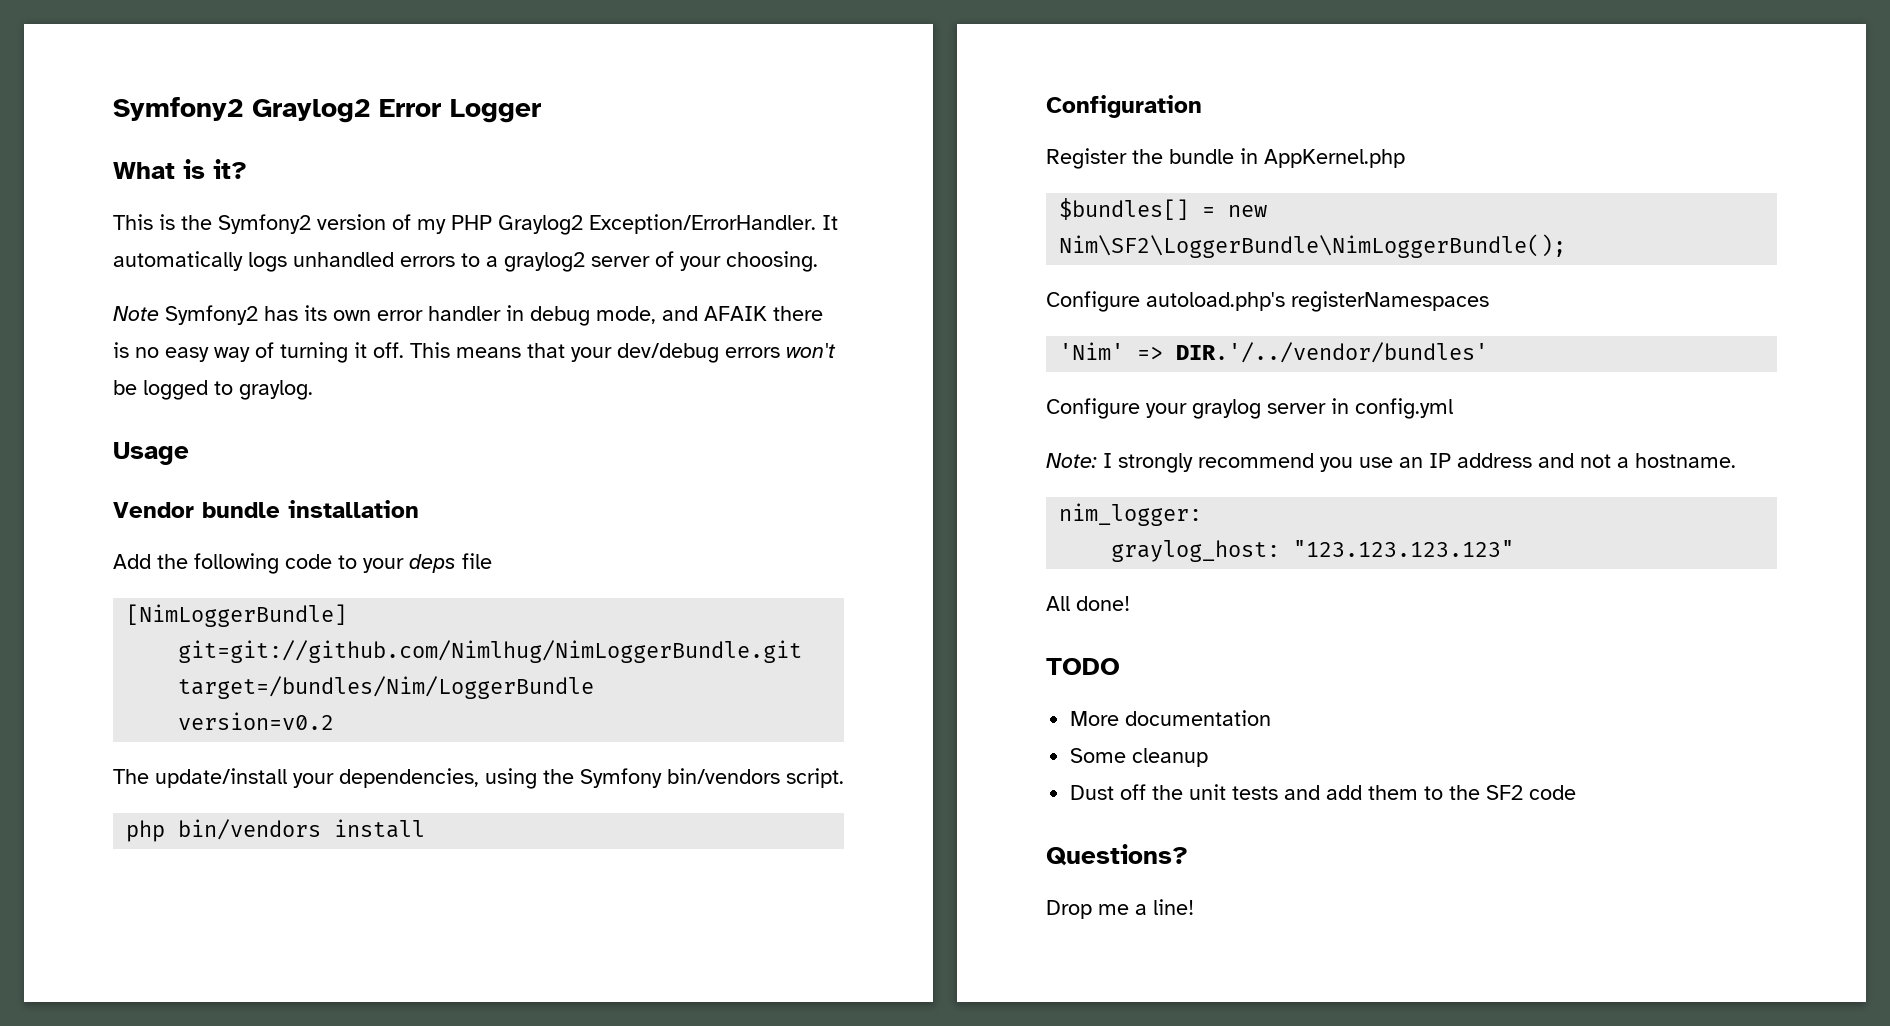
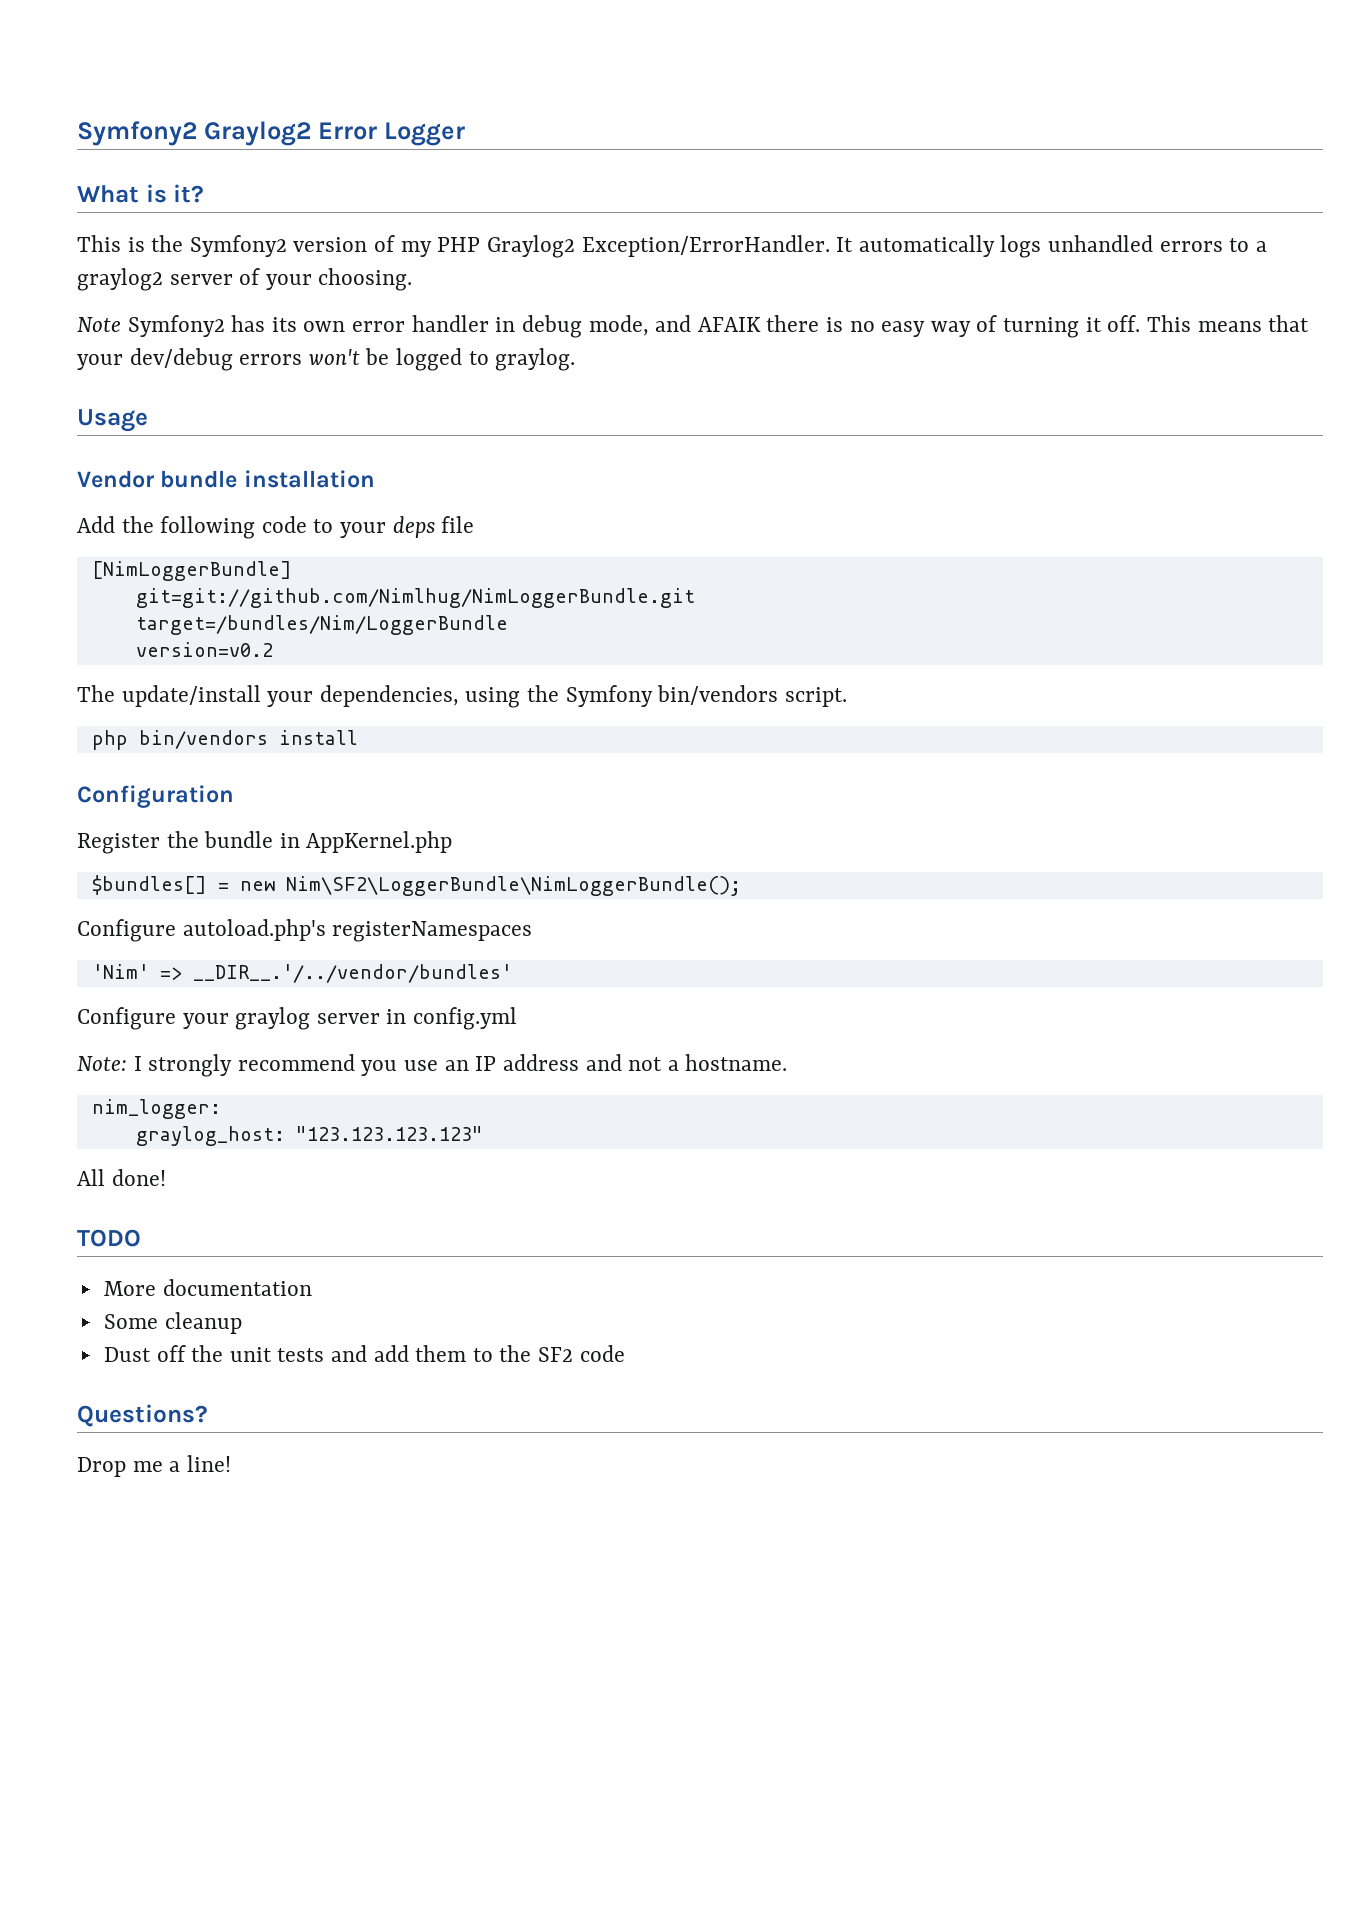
[1176,342,1489,363] DIR.'/../vendor/bundles' -> [192,964,512,983] __DIR__.'/../vendor/bundles'

